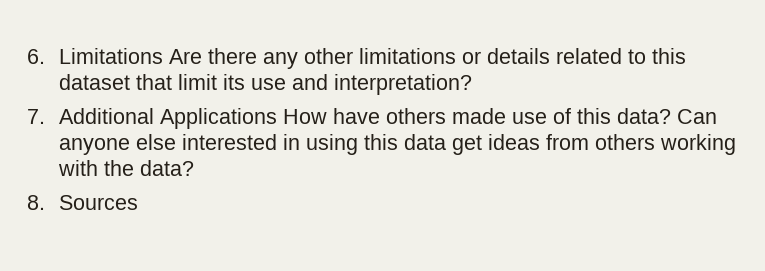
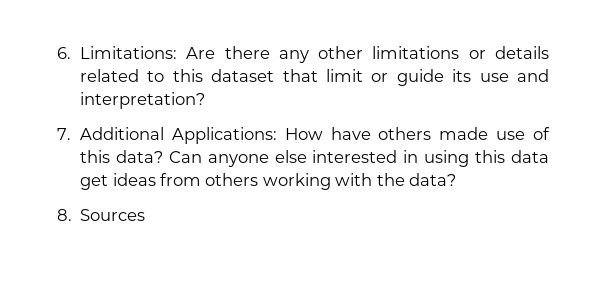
[58,48,163,64] Limitations -> [80,46,178,59] Limitations:
(217, 82) none -> [371,69,444,86] or guide
[159,108,277,129] Applications -> [171,127,277,144] Applications:

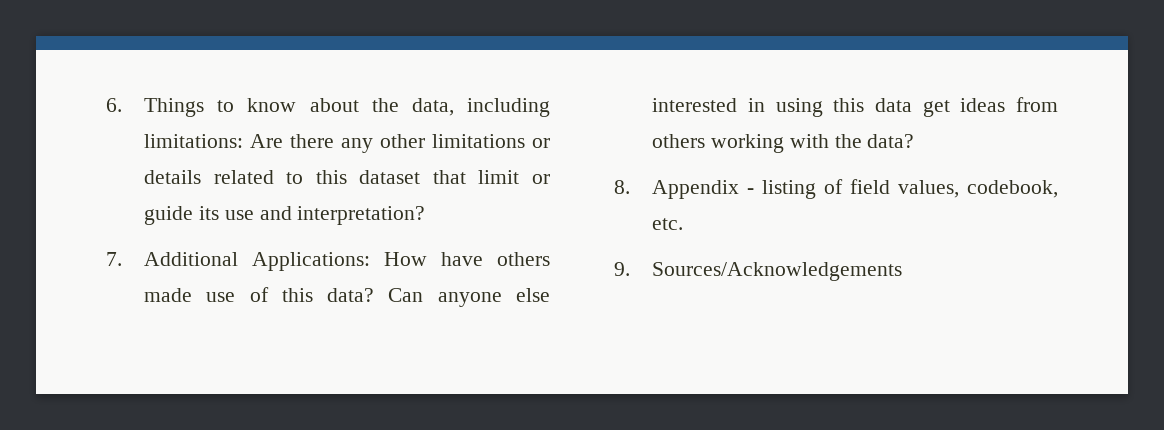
[80,46,178,59] Limitations: -> [144,98,550,117] [144,134,244,148] Things to know about the data, including limitations:
[80,209,146,221] Sources -> [652,179,1058,199] [652,218,684,230] [614,262,903,281] Appendix - listing of field values, codebook, etc. // 9. Sources/Acknowledgements

